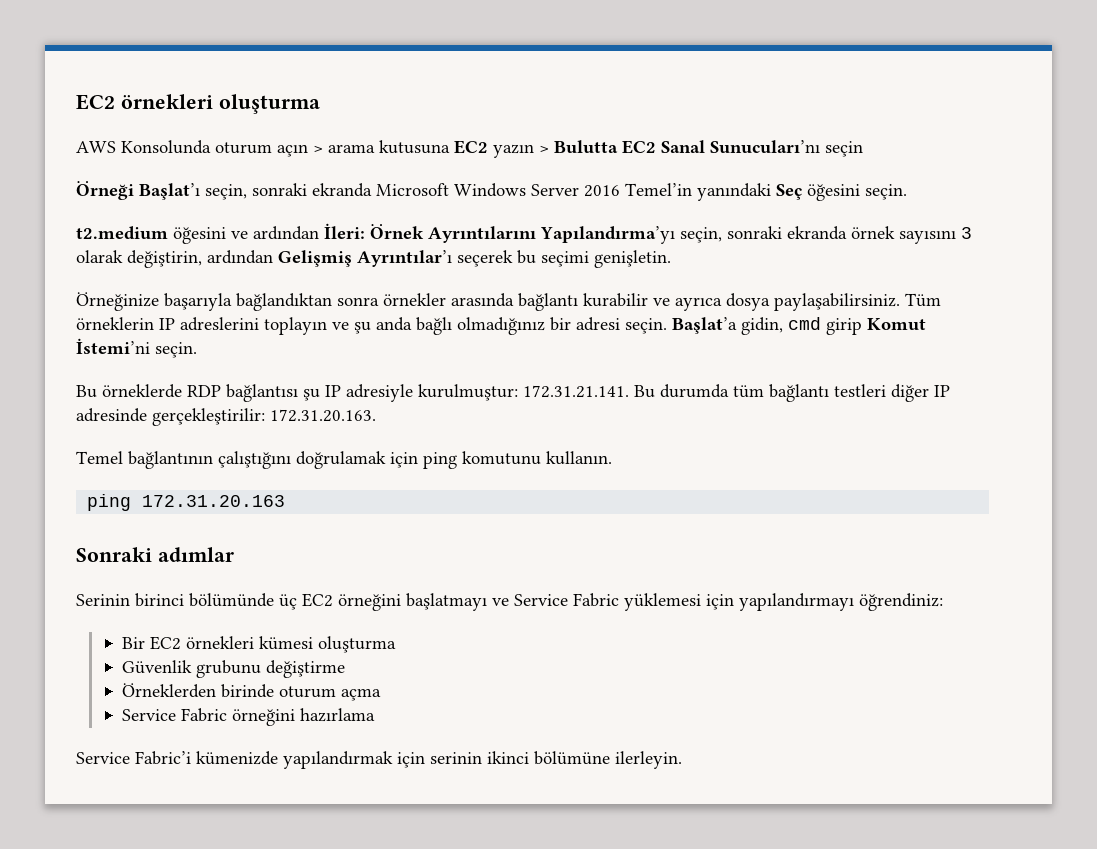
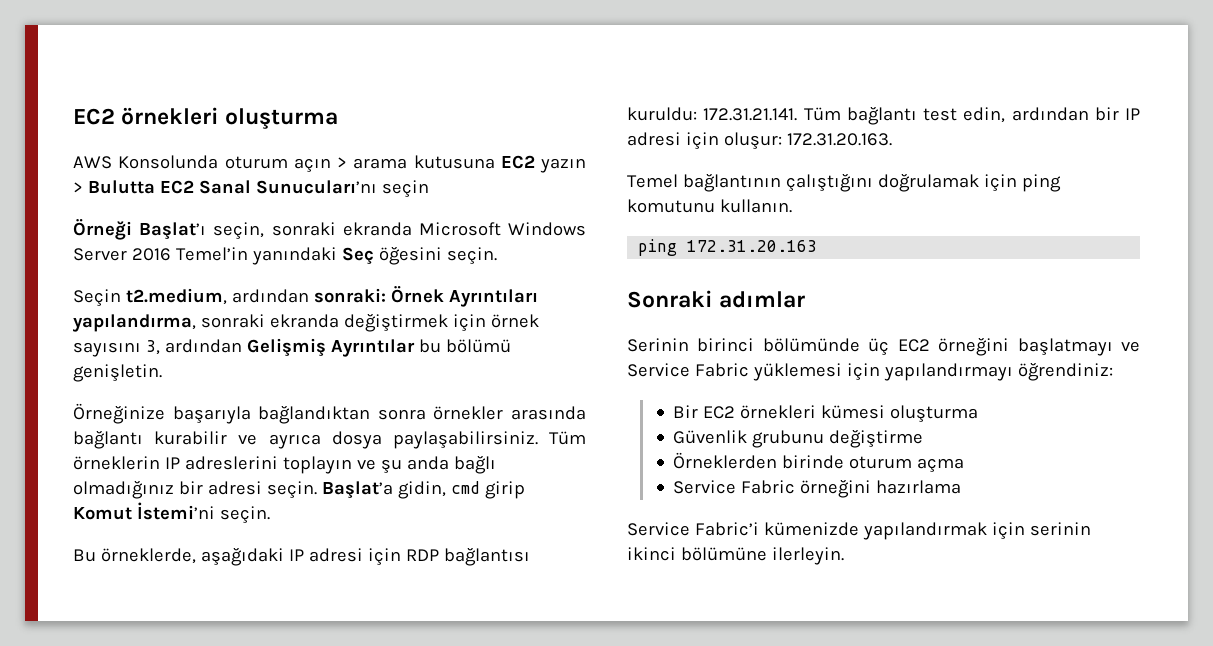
[76,223,972,244] [76,250,589,268] t2.medium öğesini ve ardından İleri: Örnek Ayrıntılarını Yapılandırma’yı seçin, sonraki ekranda örnek sayısını 3 olarak değiştirin, ardından Gelişmiş Ayrıntılar’ı seçerek bu seçimi -> [73,285,538,307] [73,314,539,332] [73,338,511,357] Seçin t2.medium, ardından sonraki: Örnek Ayrıntıları yapılandırma, sonraki ekranda değiştirmek için örnek sayısını 3, ardından Gelişmiş Ayrıntılar bu bölümü
[102,384,950,402] [76,408,265,426] örneklerde RDP bağlantısı şu IP adresiyle kurulmuştur: 172.31.21.141. Bu durumda tüm bağlantı testleri diğer IP adresinde gerçekleştirilir: -> [100,548,530,566] [627,107,1140,125] [627,132,782,150] örneklerde, aşağıdaki IP adresi için RDP bağlantısı kuruldu: 172.31.21.141. Tüm bağlantı test edin, ardından bir IP adresi için oluşur:

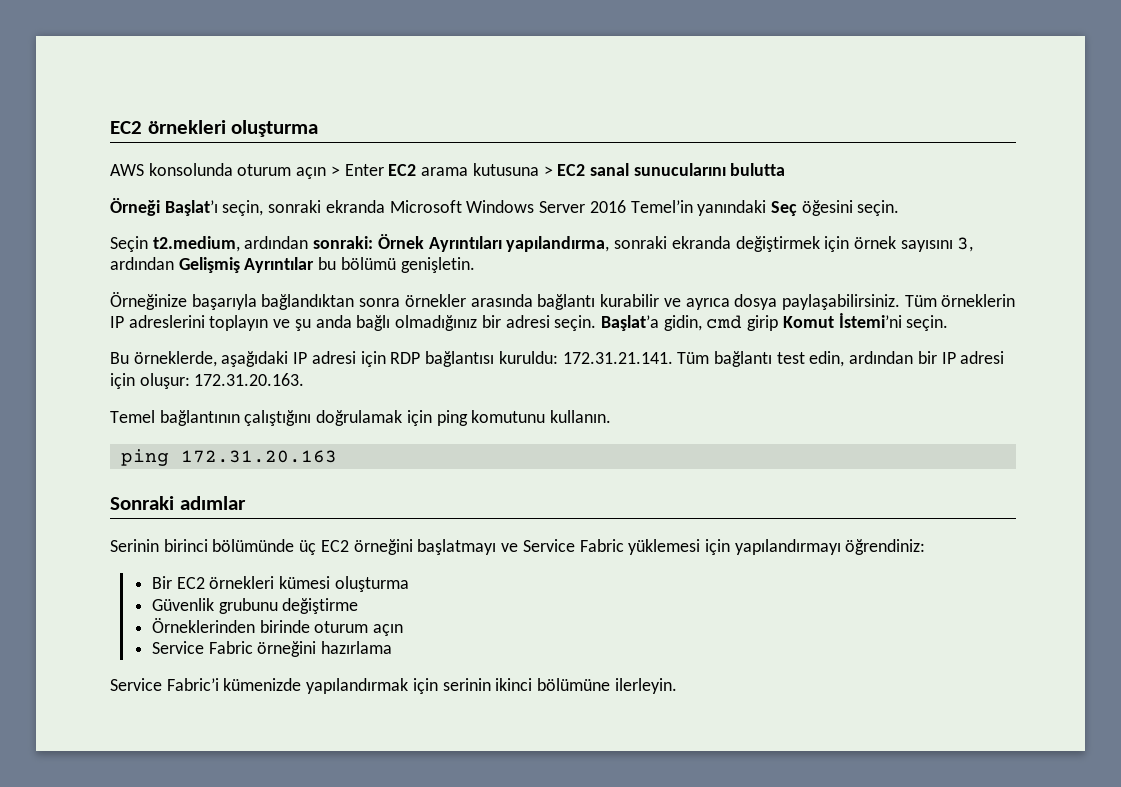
[118,155,219,169] Konsolunda -> [148,163,233,176] konsolunda
[353,155,586,173] [73,180,429,198] arama kutusuna EC2 yazın > Bulutta EC2 Sanal Sunucuları’nı seçin -> [344,163,786,176] Enter EC2 arama kutusuna > EC2 sanal sunucularını bulutta
[673,452,778,469] Örneklerden -> [151,618,255,633] Örneklerinden
[917,458,965,473] açma -> [372,624,403,636] açın

